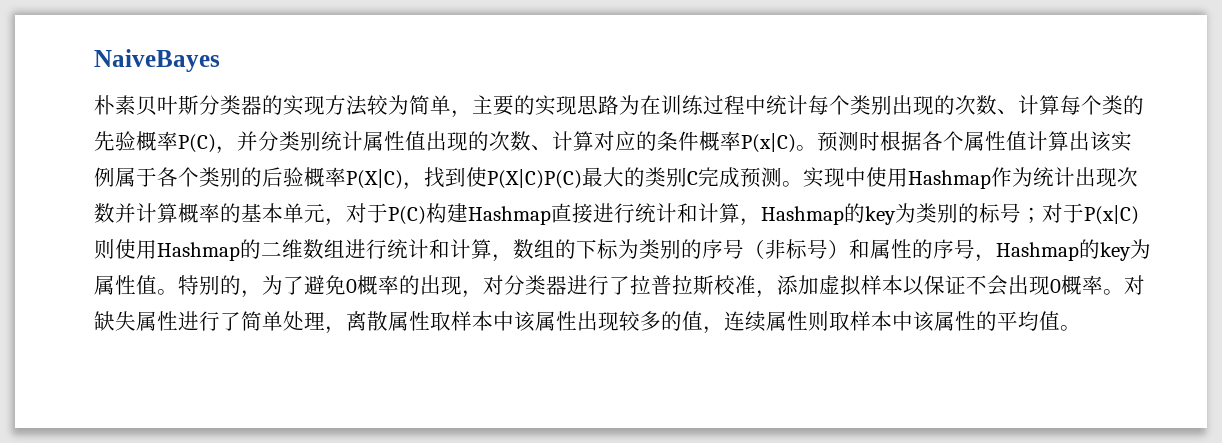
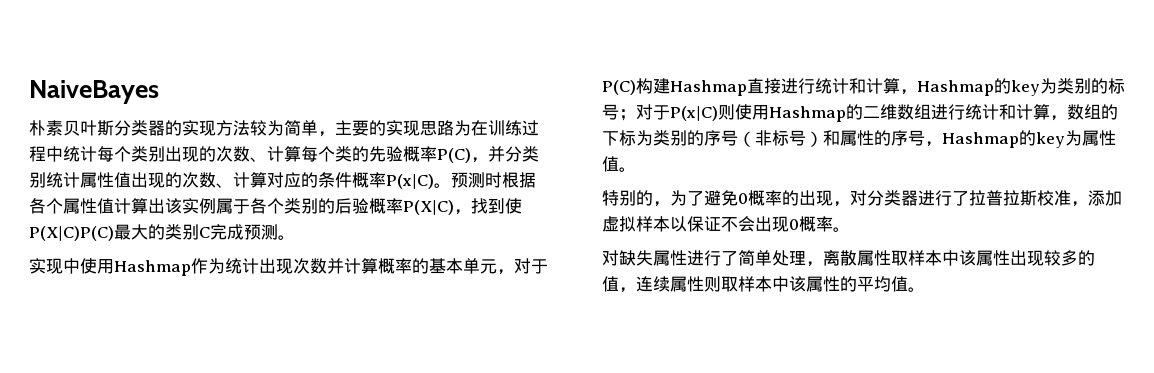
(803, 184) none -> (295, 237) //
(178, 292) none -> (636, 169) //
(1124, 292) none -> (850, 229) //

